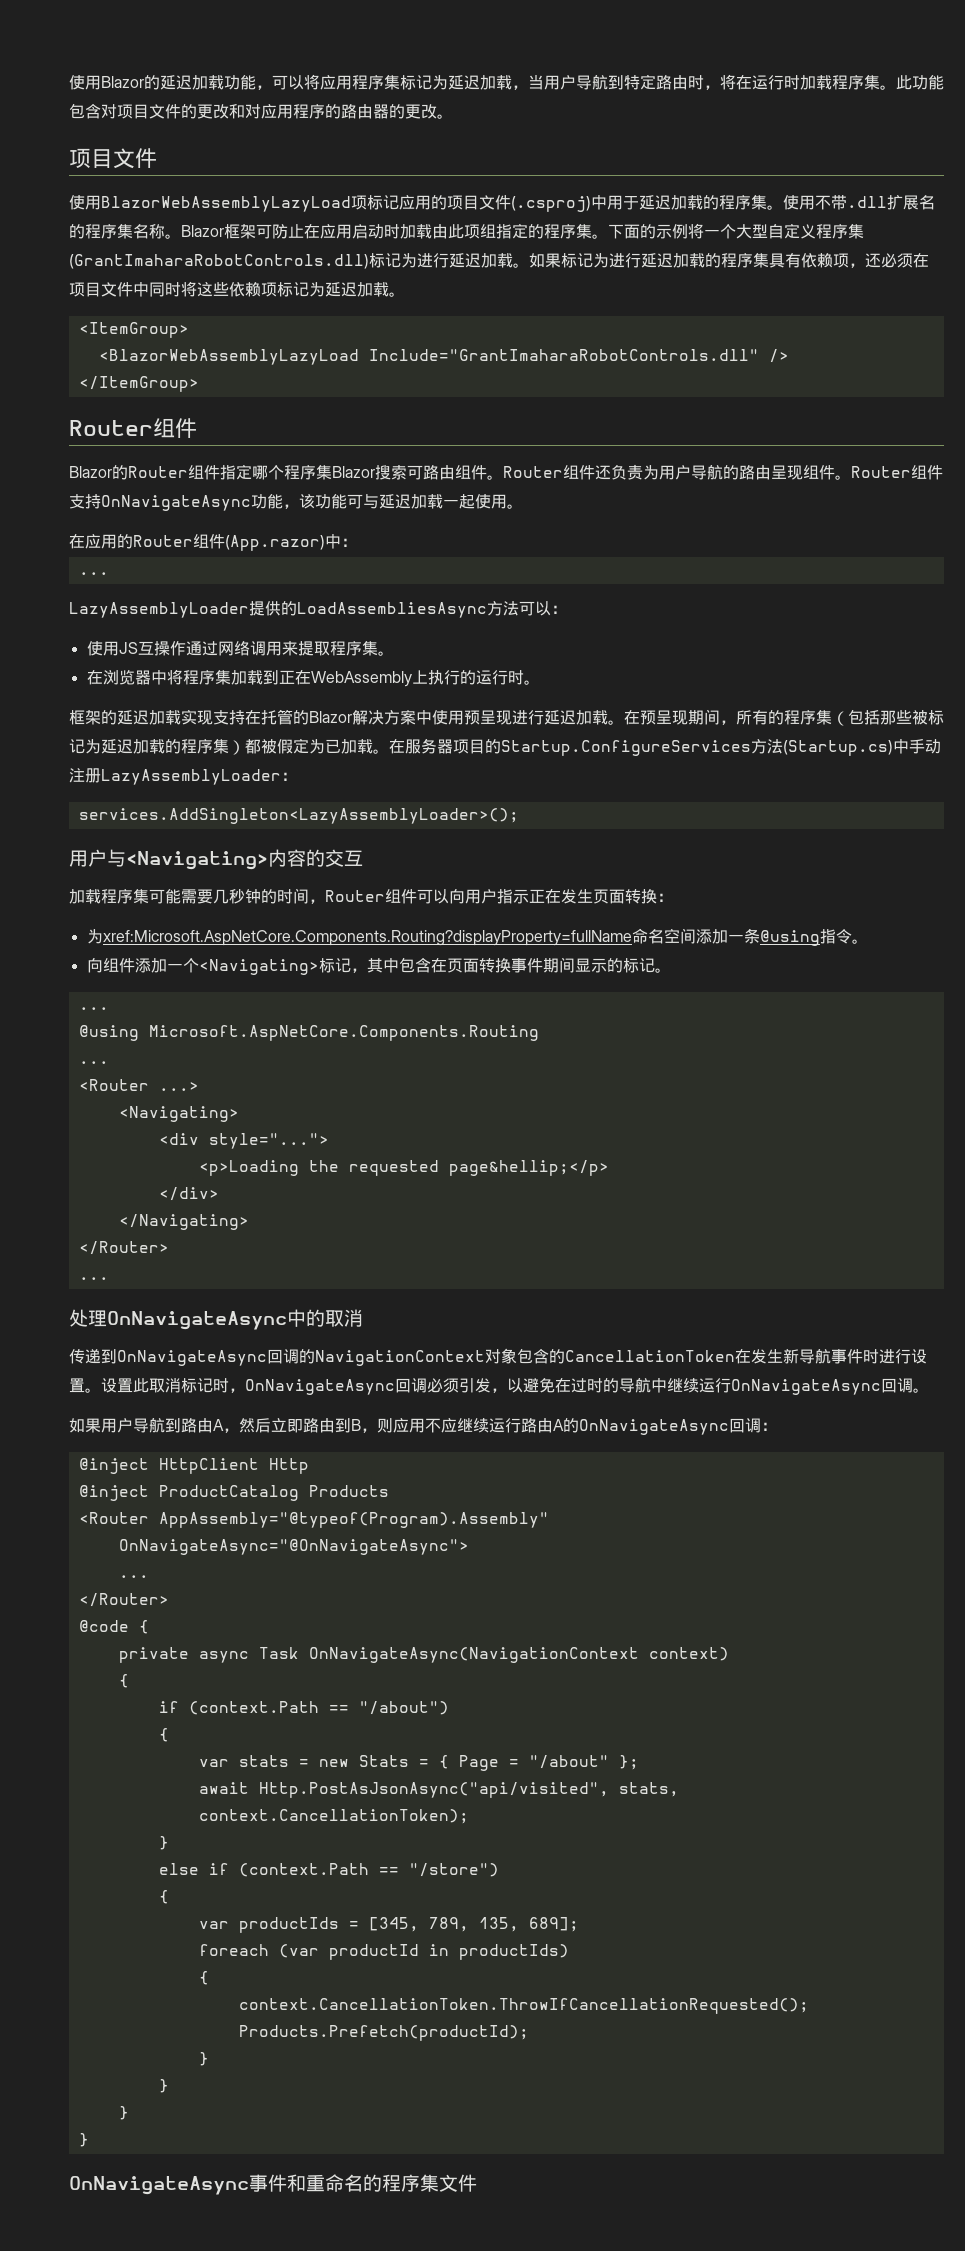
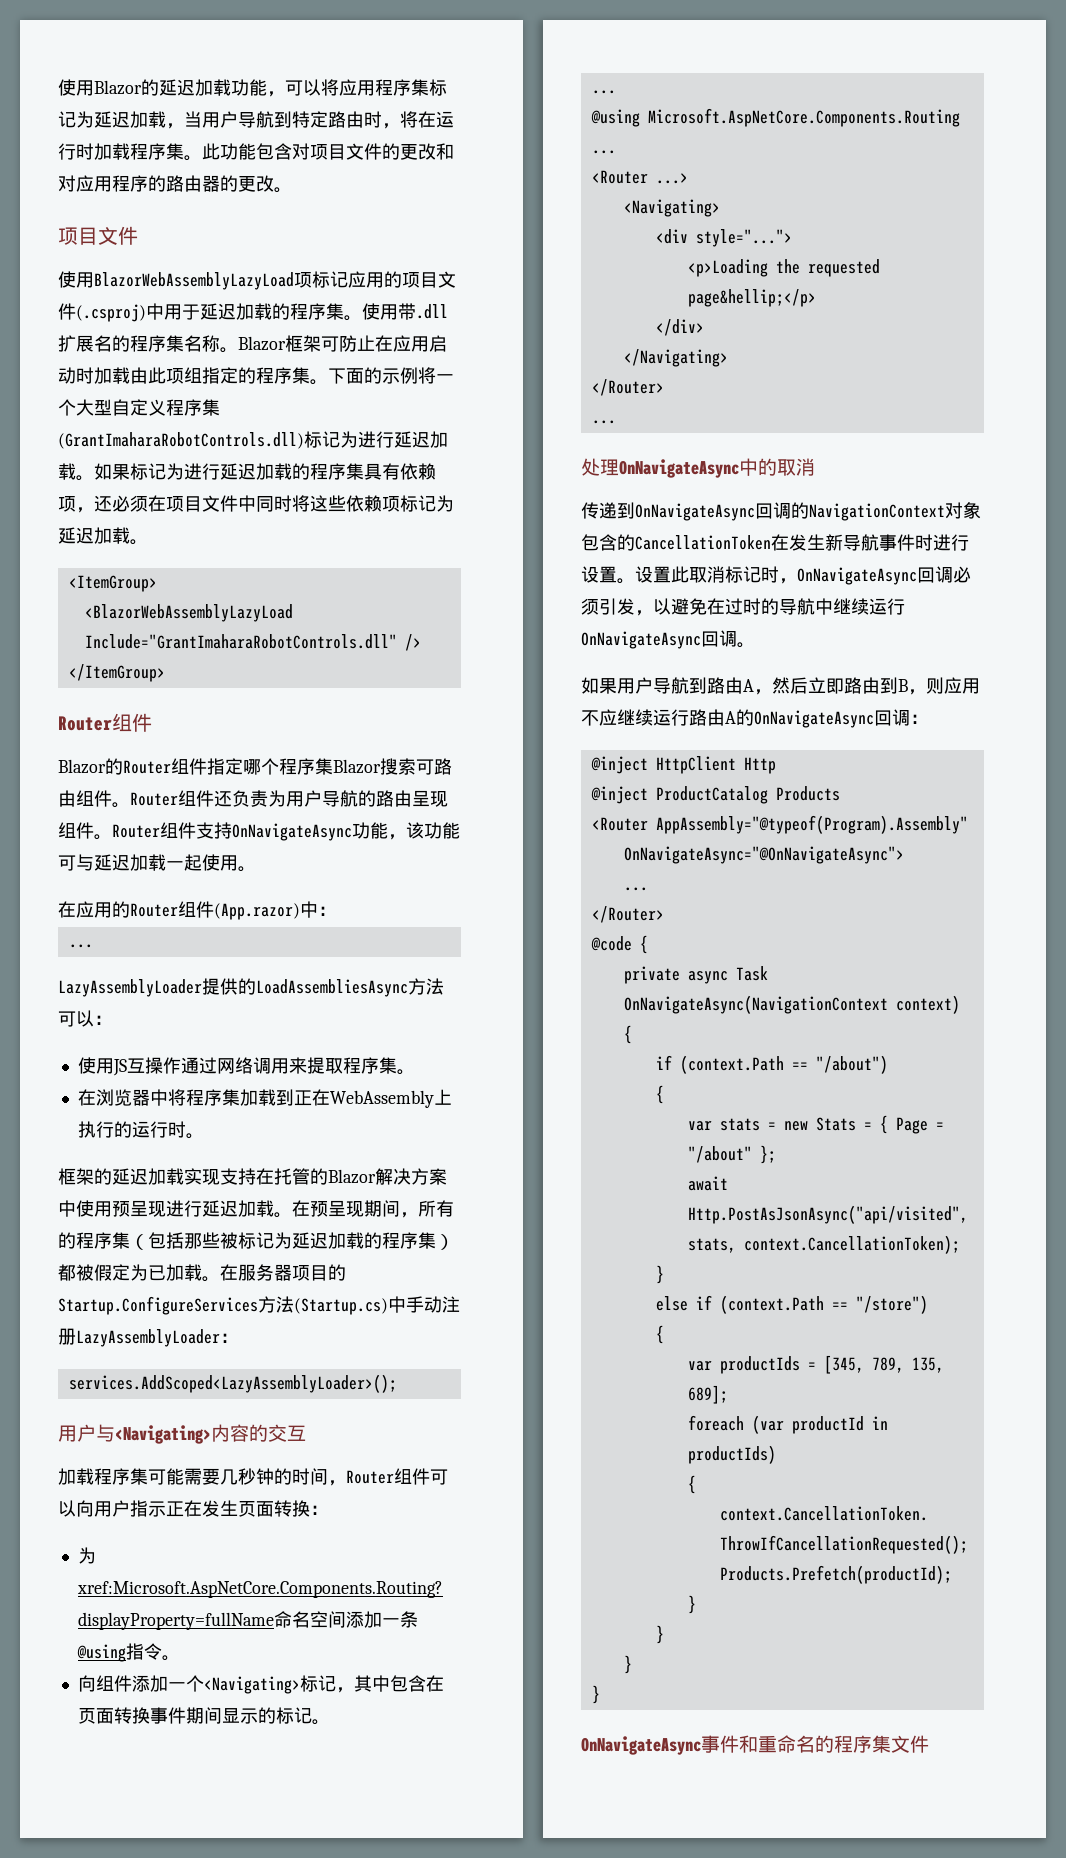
[815,195,831,210] 不 -> (398, 312) none
[78,808,519,824] services.AddSingleton<LazyAssemblyLoader>(); -> [68,1374,397,1393] services.AddScoped<LazyAssemblyLoader>();

